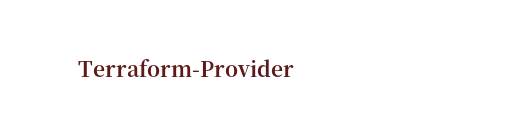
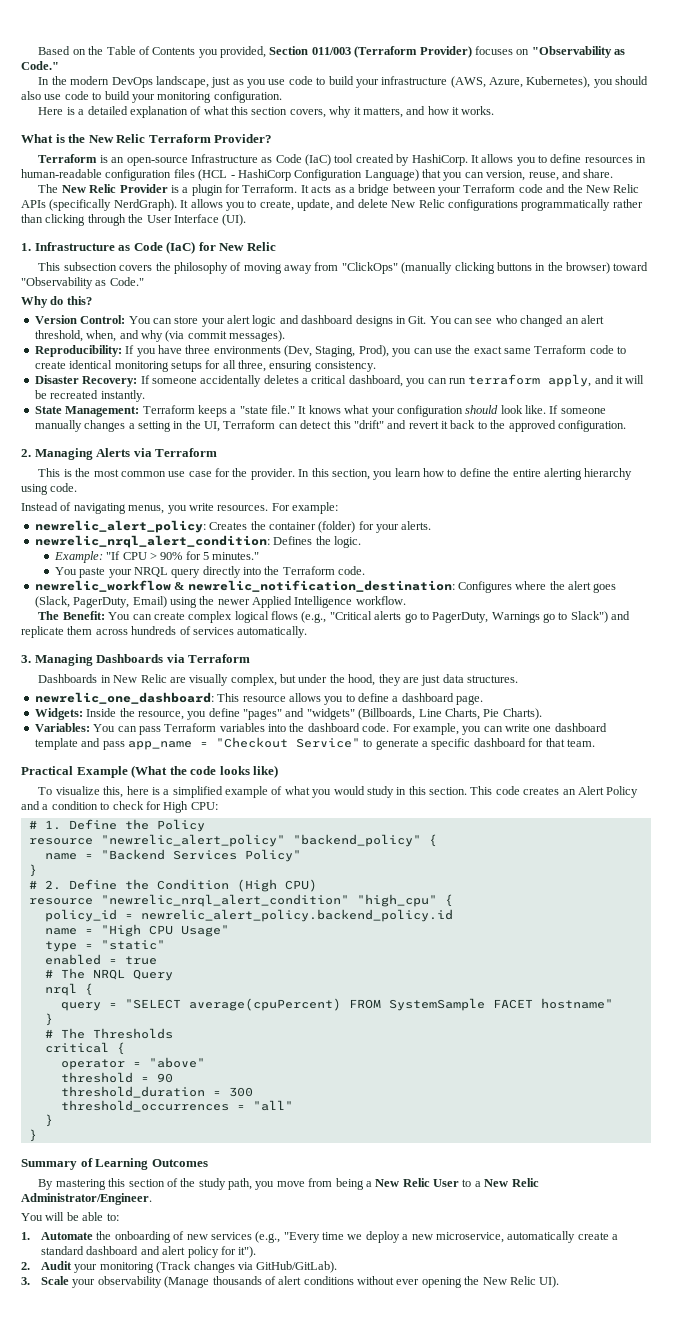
[78,59,294,77] Terraform-Provider -> [38,46,626,58] [21,61,59,70] [38,76,649,88] [21,91,282,103] [38,106,495,118] [21,134,273,143] [38,154,647,166] [21,169,614,181] [38,184,640,196] [21,199,643,211] [21,214,247,226] [21,241,276,254] [38,262,649,274] [21,277,144,289] [21,296,92,308] [34,315,604,327] [34,330,285,342] [34,345,627,357] [34,360,376,372] [34,374,645,387] [34,390,145,402] [34,405,606,417] [34,420,626,432] [21,448,218,460] [38,468,633,480] [21,483,78,495] [21,502,338,514] [34,520,432,533] [34,535,361,548] [53,551,260,563] [54,566,366,578] [34,580,617,593] [34,596,406,608] [38,611,631,623] [21,626,308,638] [21,654,251,666] [38,674,519,686] [34,692,484,705] [34,708,542,720] [34,723,607,735] [34,737,595,750] [21,765,279,778] [38,786,639,798] [21,801,218,813] [28,819,205,832] [28,834,437,847] [44,849,301,862] [28,864,37,877] [28,879,317,892] [28,894,453,907] [44,909,453,922] [44,924,229,937] [44,940,165,952] [44,954,157,965] [44,968,173,981] [44,983,93,996] [60,998,613,1011] [44,1013,53,1026] [44,1028,173,1039] [44,1042,125,1055] [60,1057,205,1070] [60,1072,173,1083] [60,1086,253,1098] [60,1100,293,1112] [44,1114,53,1127] [28,1129,37,1142] [21,1158,208,1170] [38,1178,539,1190] [21,1193,152,1205] [21,1212,119,1221] [21,1231,619,1243] [41,1246,257,1258] [21,1261,338,1273] [21,1276,560,1288] Based on the Table of Contents you provided, Section 011/003 (Terraform Provider) focuses on "Observability as Code." // In the modern DevOps landscape, just as you use code to build your infrastructure (AWS, Azure, Kubernetes), you should also use code to build your monitoring configuration. // Here is a detailed explanation of what this section covers, why it matters, and how it works. // What is the New Relic Terraform Provider? // Terraform is an open-source Infrastructure as Code (IaC) tool created by HashiCorp. It allows you to define resources in human-readable configuration files (HCL - HashiCorp Configuration Language) that you can version, reuse, and share. // The New Relic Provider is a plugin for Terraform. It acts as a bridge between your Terraform code and the New Relic APIs (specifically NerdGraph). It allows you to create, update, and delete New Relic configurations programmatically rather than clicking through the User Interface (UI). // 1. Infrastructure as Code (IaC) for New Relic // This subsection covers the philosophy of moving away from "ClickOps" (manually clicking buttons in the browser) toward "Observability as Code." // Why do this? // Version Control: You can store your alert logic and dashboard designs in Git. You can see who changed an alert threshold, when, and why (via commit messages). // Reproducibility: If you have three environments (Dev, Staging, Prod), you can use the exact same Terraform code to create identical monitoring setups for all three, ensuring consistency. // Disaster Recovery: If someone accidentally deletes a critical dashboard, you can run terraform apply, and it will be recreated instantly. // State Management: Terraform keeps a "state file." It knows what your configuration should look like. If someone manually changes a setting in the UI, Terraform can detect this "drift" and revert it back to the approved configuration. // 2. Managing Alerts via Terraform // This is the most common use case for the provider. In this section, you learn how to define the entire alerting hierarchy using code. // Instead of navigating menus, you write resources. For example: // newrelic_alert_policy: Creates the container (folder) for your alerts. // newrelic_nrql_alert_condition: Defines the logic. // Example: "If CPU > 90% for 5 minutes." // You paste your NRQL query directly into the Terraform code. // newrelic_workflow & newrelic_notification_destination: Configures where the alert goes (Slack, PagerDuty, Email) using the newer Applied Intelligence workflow. // The Benefit: You can create complex logical flows (e.g., "Critical alerts go to PagerDuty, Warnings go to Slack") and replicate them across hundreds of services automatically. // 3. Managing Dashboards via Terraform // Dashboards in New Relic are visually complex, but under the hood, they are just data structures. // newrelic_one_dashboard: This resource allows you to define a dashboard page. // Widgets: Inside the resource, you define "pages" and "widgets" (Billboards, Line Charts, Pie Charts). // Variables: You can pass Terraform variables into the dashboard code. For example, you can write one dashboard template and pass app_name = "Checkout Service" to generate a specific dashboard for that team. // Practical Example (What the code looks like) // To visualize this, here is a simplified example of what you would study in this section. This code creates an Alert Policy and a condition to check for High CPU: // # 1. Define the Policy // resource "newrelic_alert_policy" "backend_policy" { // name = "Backend Services Policy" // } // # 2. Define the Condition (High CPU) // resource "newrelic_nrql_alert_condition" "high_cpu" { // policy_id = newrelic_alert_policy.backend_policy.id // name = "High CPU Usage" // type = "static" // enabled = true // # The NRQL Query // nrql { // query = "SELECT average(cpuPercent) FROM SystemSample FACET hostname" // } // # The Thresholds // critical { // operator = "above" // threshold = 90 // threshold_duration = 300 // threshold_occurrences = "all" // } // } // Summary of Learning Outcomes // By mastering this section of the study path, you move from being a New Relic User to a New Relic Administrator/Engineer. // You will be able to: // 1. Automate the onboarding of new services (e.g., "Every time we deploy a new microservice, automatically create a standard dashboard and alert policy for it"). // 2. Audit your monitoring (Track changes via GitHub/GitLab). // 3. Scale your observability (Manage thousands of alert conditions without ever opening the New Relic UI).

